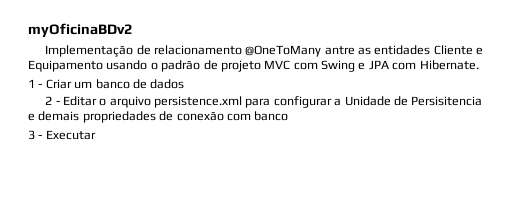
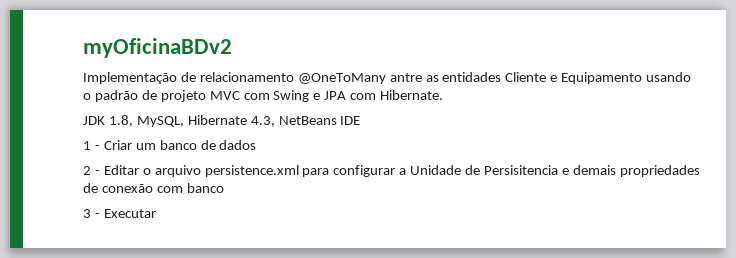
(479, 65) none -> [83,115,361,127] // JDK 1.8, MySQL, Hibernate 4.3, NetBeans IDE

